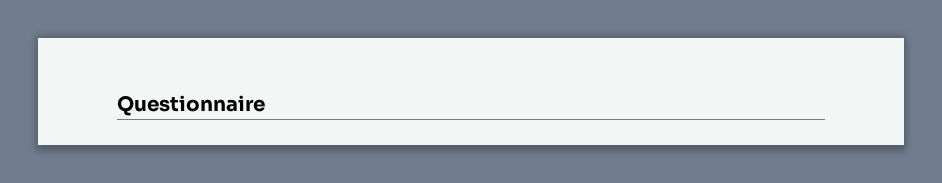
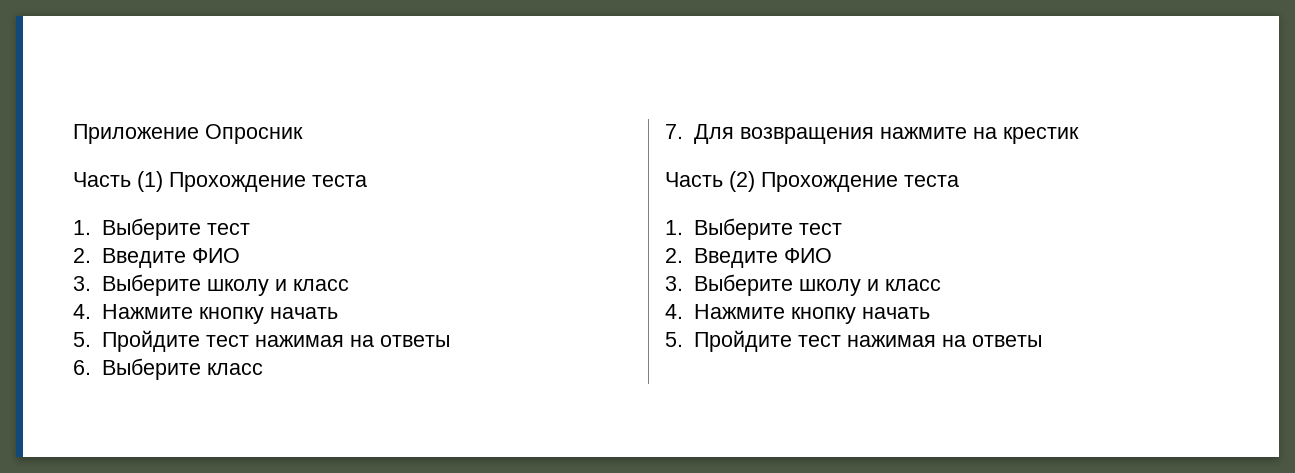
[117,95,265,116] Questionnaire -> [73,124,303,144] [73,171,367,192] [73,218,251,240] [73,248,241,268] [73,274,350,296] [73,304,339,324] [73,330,451,352] [73,358,264,380] [665,124,1080,144] [665,171,959,192] [665,218,843,240] [665,248,833,268] [665,274,942,296] [665,304,931,324] [665,330,1043,352] Приложение Опросник // Часть (1) Прохождение теста // 1. Выберите тест // 2. Введите ФИО // 3. Выберите школу и класс // 4. Нажмите кнопку начать // 5. Пройдите тест нажимая на ответы // 6. Выберите класс // 7. Для возвращения нажмите на крестик // Часть (2) Прохождение теста // 1. Выберите тест // 2. Введите ФИО // 3. Выберите школу и класс // 4. Нажмите кнопку начать // 5. Пройдите тест нажимая на ответы

